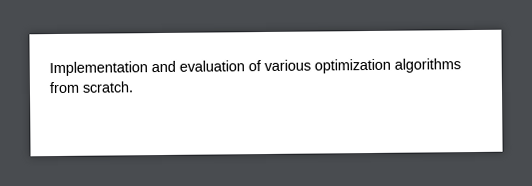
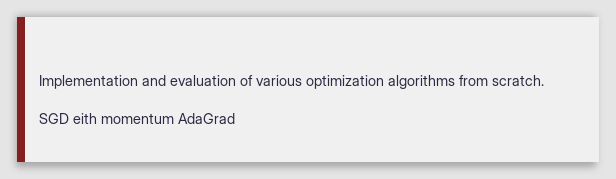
(133, 87) none -> [39,113,235,124] // SGD eith momentum AdaGrad

